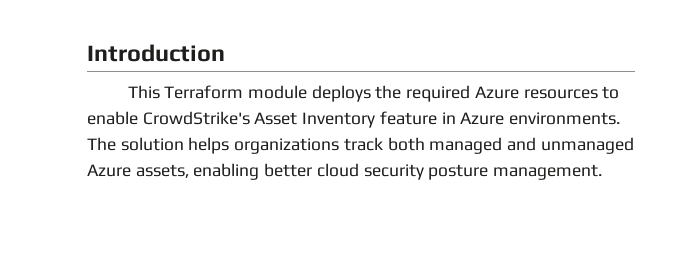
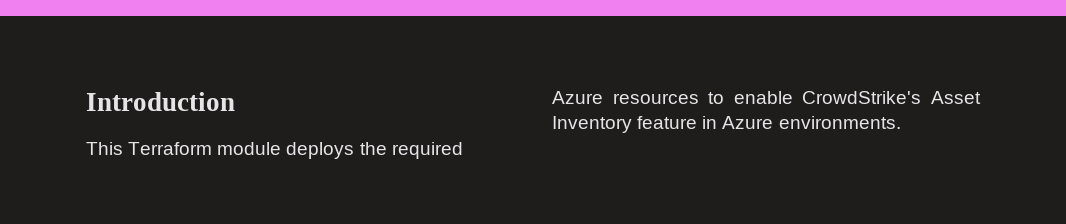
[87,137,634,154] [87,163,603,180] The solution helps organizations track both managed and unmanaged Azure assets, enabling better cloud security posture management. -> (901, 122) none

